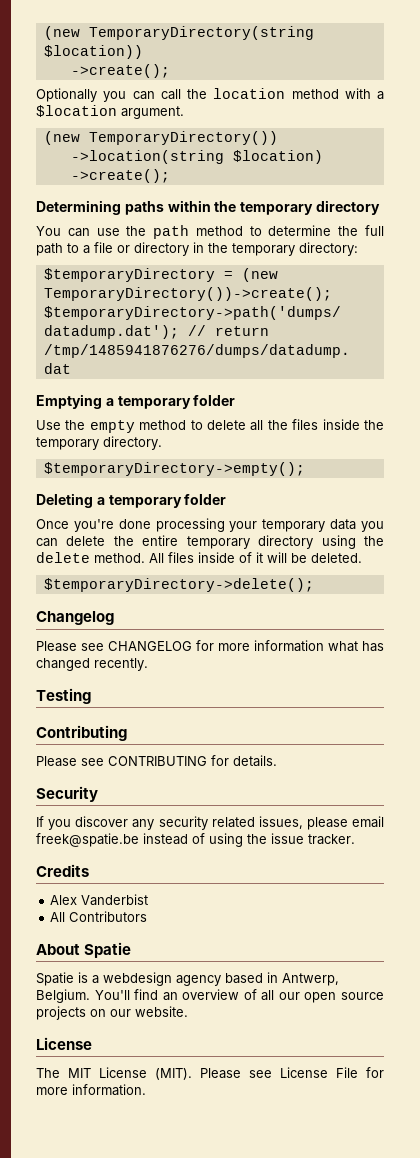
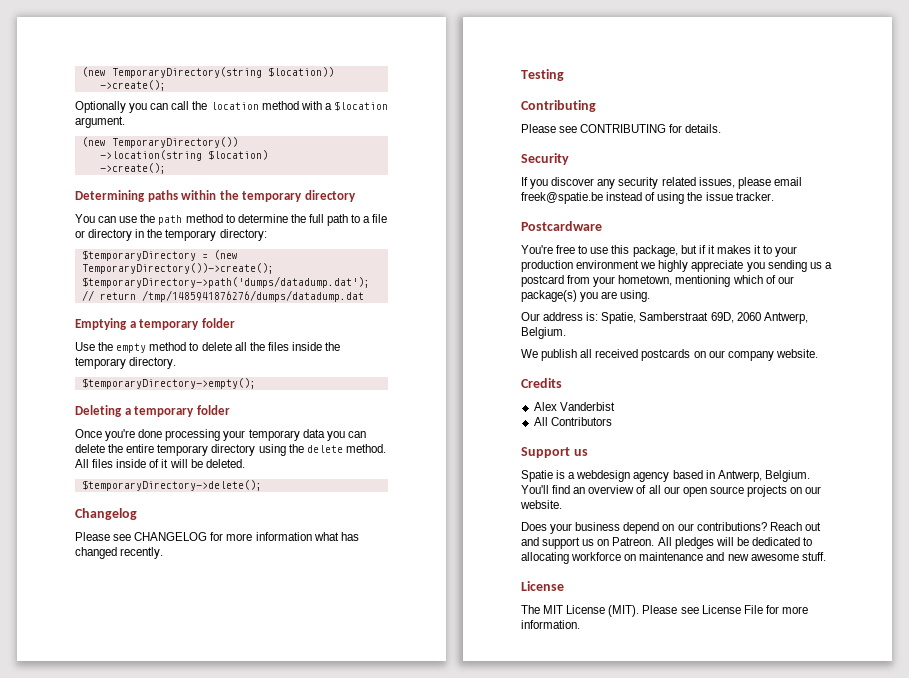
(355, 839) none -> [521,221,602,231] [521,245,798,257] [521,260,832,272] [521,275,794,287] [521,290,651,302] [521,312,808,324] [521,327,566,339] [521,349,818,361] // Postcardware // You're free to use this package, but if it makes it to your production environment we highly appreciate you sending us a postcard from your hometown, mentioning which of our package(s) you are using. // Our address is: Spatie, Samberstraat 69D, 2060 Antwerp, Belgium. // We publish all received postcards on our company website.
[36,942,132,958] About Spatie -> [521,447,588,458] Support us
(188, 1011) none -> [521,522,821,534] [521,537,813,549] [521,552,826,564] // Does your business depend on our contributions? Reach out and support us on Patreon. All pledges will be dedicated to allocating workforce on maintenance and new awesome stuff.

